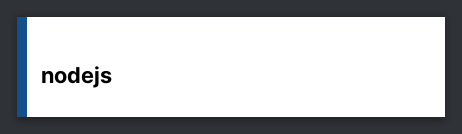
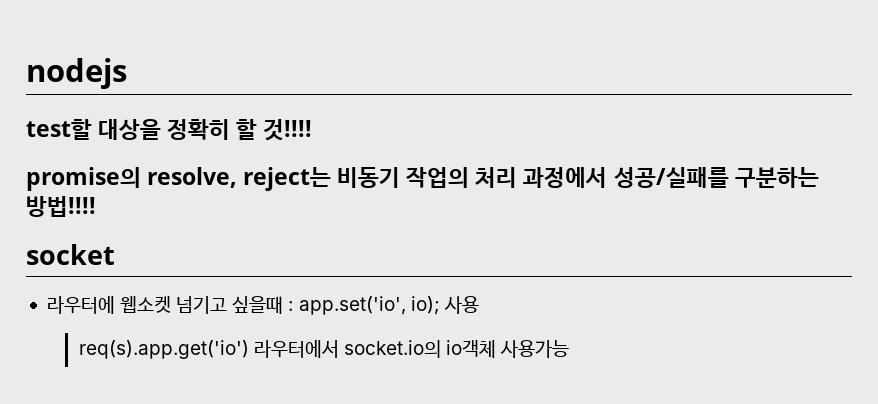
(112, 77) none -> [26,119,313,141] [26,167,819,191] [26,196,96,217] [26,244,115,265] [46,296,479,315] [78,340,570,359] // test할 대상을 정확히 할 것!!!! // promise의 resolve, reject는 비동기 작업의 처리 과정에서 성공/실패를 구분하는 방법!!!! // socket // 라우터에 웹소켓 넘기고 싶을때 : app.set('io', io); 사용 // req(s).app.get('io') 라우터에서 socket.io의 io객체 사용가능

